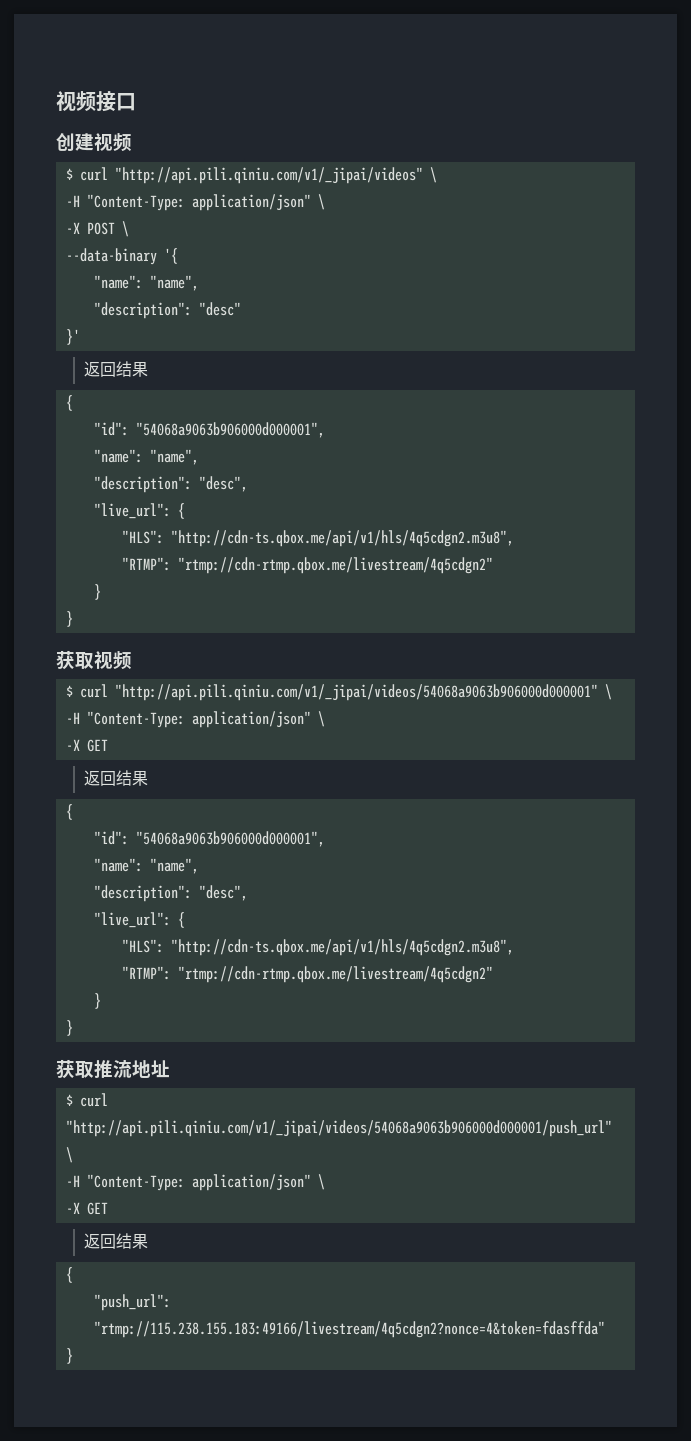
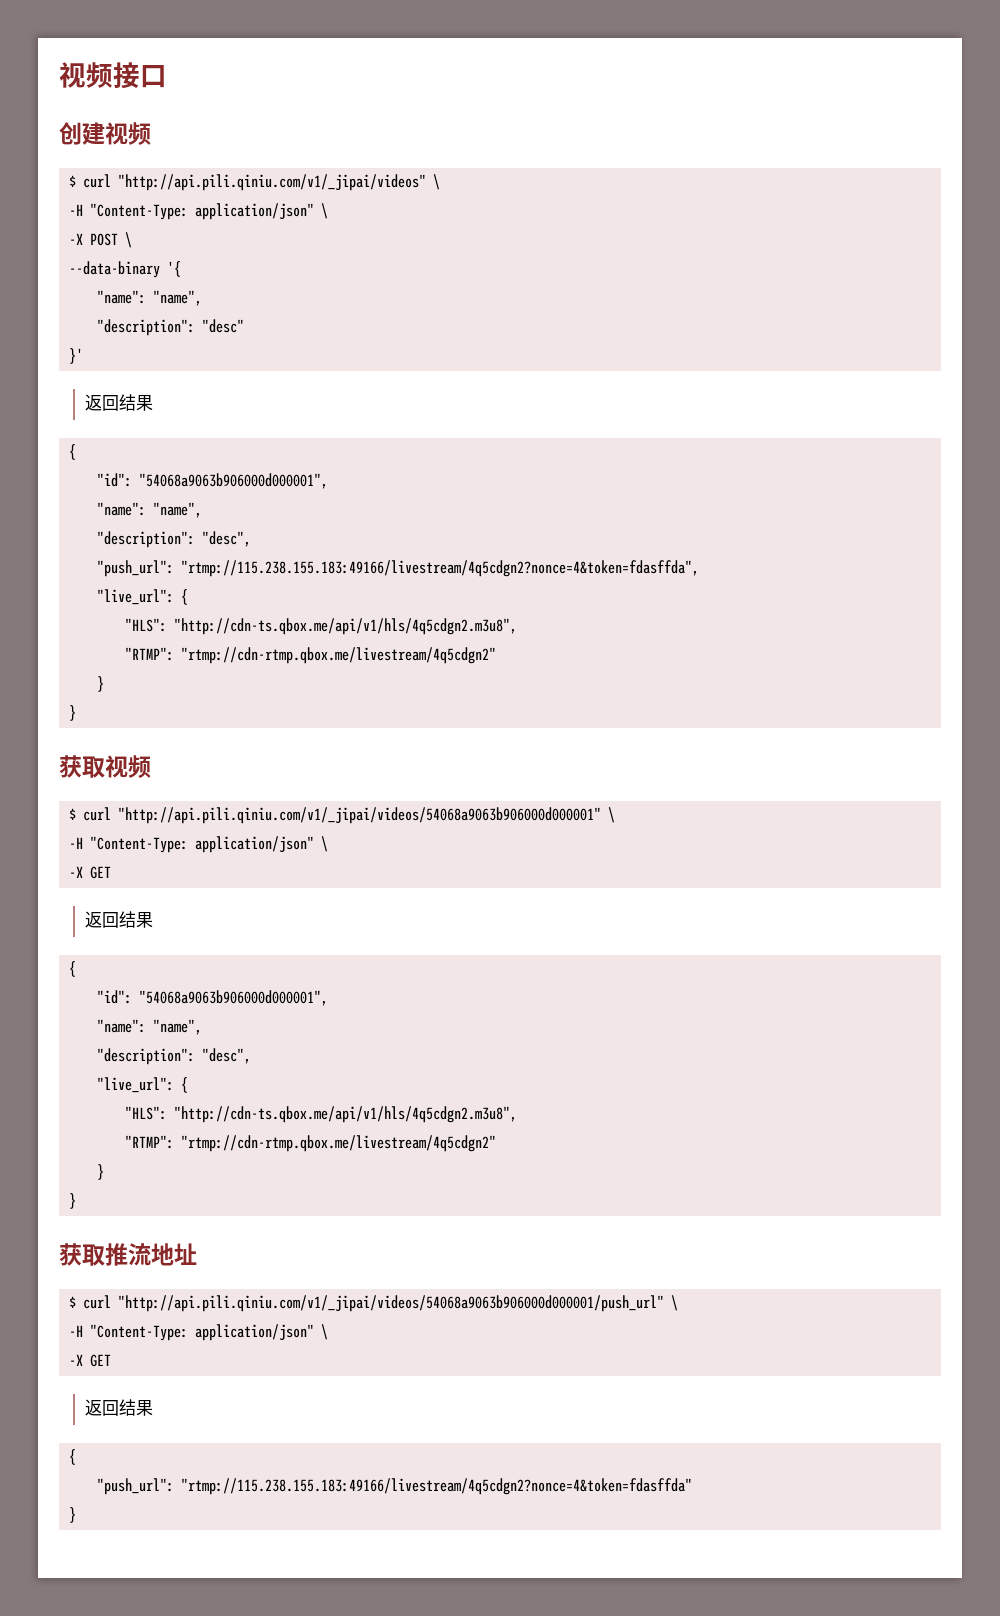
(248, 484) none -> [97,560,700,577] // "push_url": "rtmp://115.238.155.183:49166/livestream/4q5cdgn2?nonce=4&token=fdasffda",

